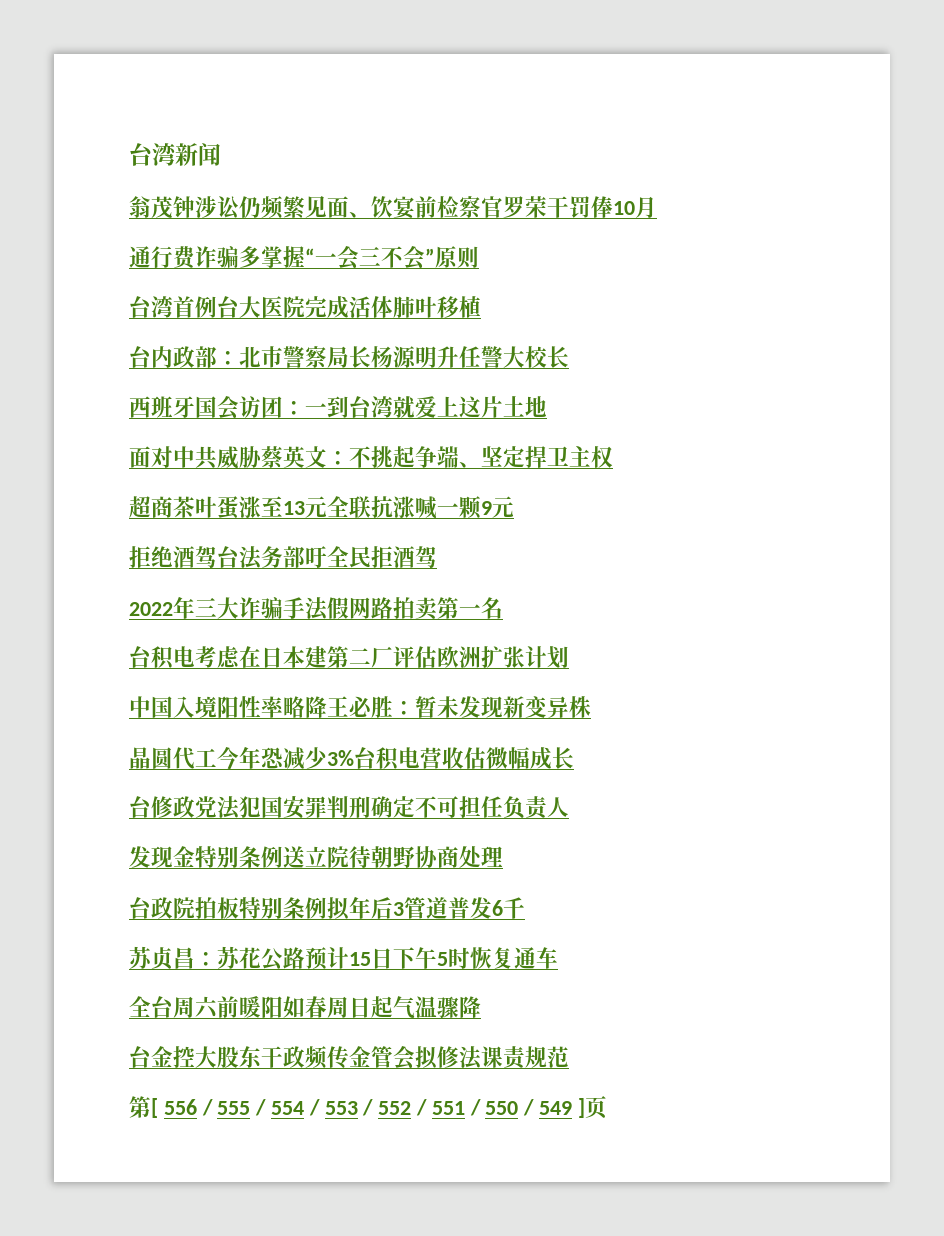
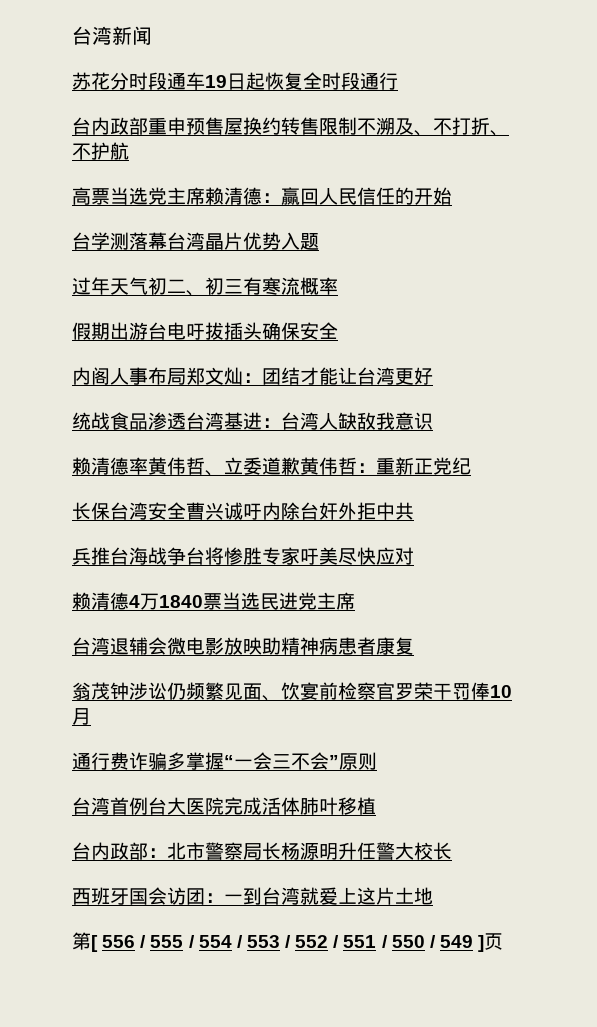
(221, 154) none -> [72,72,398,90] [72,117,509,136] [72,142,129,160] [72,187,452,205] [72,232,319,250] [72,277,338,296] [72,322,338,340] [72,367,433,385] [72,412,433,430] [72,457,471,476] [72,502,414,520] [72,547,414,565] [72,592,355,610] [72,637,414,655] // 苏花分时段通车19日起恢复全时段通行 // 台内政部重申预售屋换约转售限制不溯及、不打折、不护航 // 高票当选党主席赖清德：赢回人民信任的开始 // 台学测落幕台湾晶片优势入题 // 过年天气初二、初三有寒流概率 // 假期出游台电吁拔插头确保安全 // 内阁人事布局郑文灿：团结才能让台湾更好 // 统战食品渗透台湾基进：台湾人缺敌我意识 // 赖清德率黄伟哲、立委道歉黄伟哲：重新正党纪 // 长保台湾安全曹兴诚吁内除台奸外拒中共 // 兵推台海战争台将惨胜专家吁美尽快应对 // 赖清德4万1840票当选民进党主席 // 台湾退辅会微电影放映助精神病患者康复
[129,446,613,470] [129,496,514,519] [129,546,437,570] [129,596,503,621] [129,646,569,670] [129,696,591,718] [129,746,574,771] [129,796,569,820] [129,846,503,868] [129,896,525,920] [129,946,558,971] [129,996,481,1019] [129,1046,569,1070] // 面对中共威胁蔡英文：不挑起争端、坚定捍卫主权 // 超商茶叶蛋涨至13元全联抗涨喊一颗9元 // 拒绝酒驾台法务部吁全民拒酒驾 // 2022年三大诈骗手法假网路拍卖第一名 // 台积电考虑在日本建第二厂评估欧洲扩张计划 // 中国入境阳性率略降王必胜：暂未发现新变异株 // 晶圆代工今年恐减少3%台积电营收估微幅成长 // 台修政党法犯国安罪判刑确定不可担任负责人 // 发现金特别条例送立院待朝野协商处理 // 台政院拍板特别条例拟年后3管道普发6千 // 苏贞昌：苏花公路预计15日下午5时恢复通车 // 全台周六前暖阳如春周日起气温骤降 // 台金控大股东干政频传金管会拟修法课责规范 -> (433, 896) none

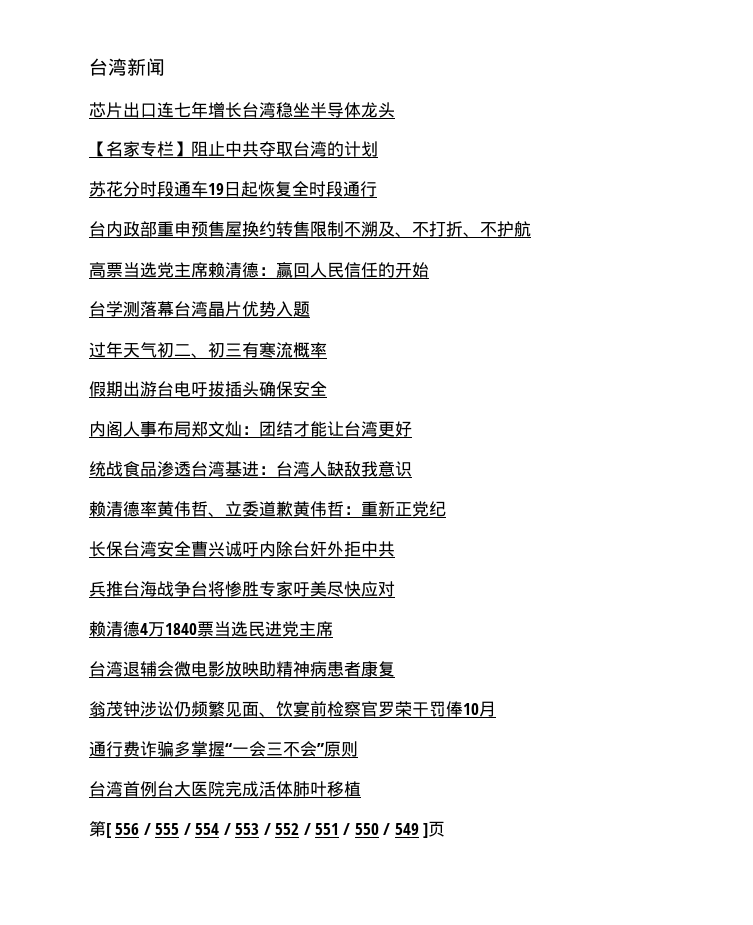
(152, 35) none -> [89,101,395,118] [89,141,378,157] // 芯片出口连七年增长台湾稳坐半导体龙头 // 【名家专栏】阻止中共夺取台湾的计划
[72,842,452,860] [72,887,433,905] // 台内政部：北市警察局长杨源明升任警大校长 // 西班牙国会访团：一到台湾就爱上这片土地 -> (361, 789) none

